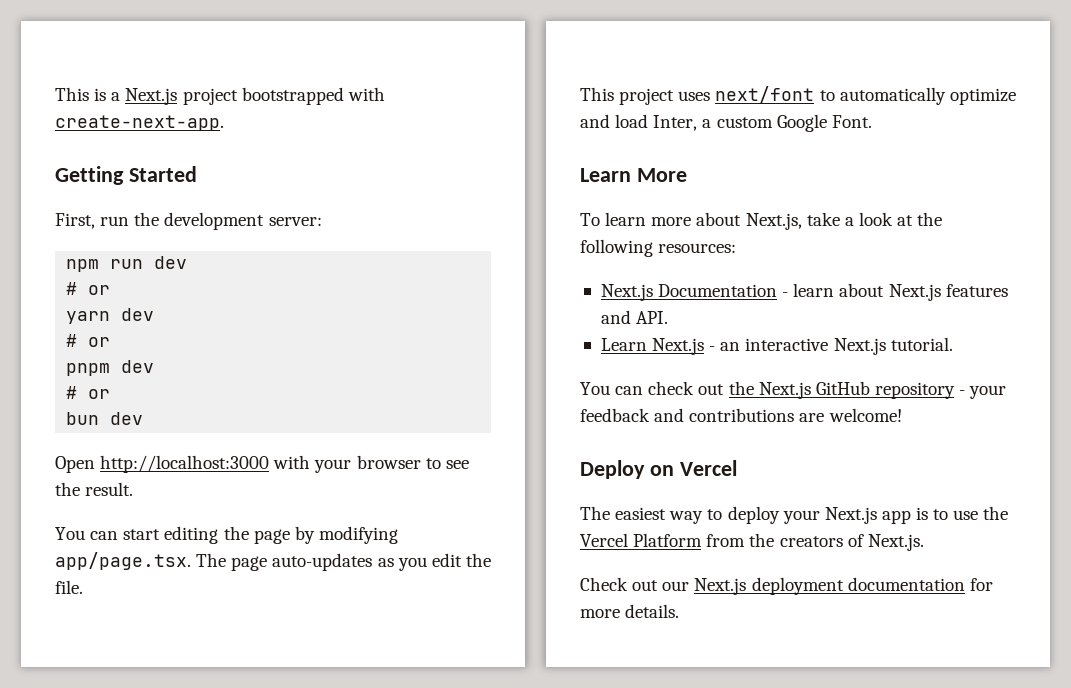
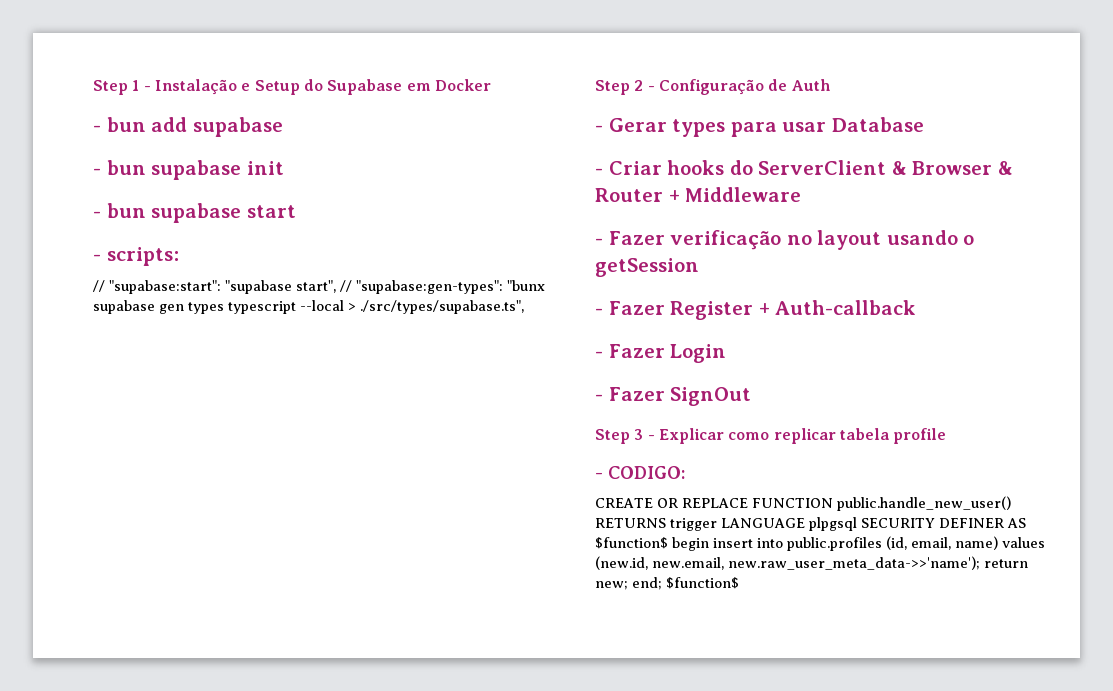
[55,87,385,105] [55,115,224,131] [55,166,197,185] [55,212,322,230] [66,256,188,272] [66,282,111,295] [66,308,155,324] [66,334,111,347] [66,360,155,376] [66,386,111,399] [66,412,144,425] [55,455,469,473] [55,482,134,496] [55,526,398,544] [55,552,491,571] [55,580,83,594] [580,86,1016,105] [580,114,872,132] [580,168,687,182] [580,212,943,230] [580,239,737,257] [600,283,1008,301] [600,310,669,324] [600,337,953,355] [580,381,1007,399] [580,408,902,422] [580,460,737,479] [580,506,1009,524] [580,533,924,551] [580,577,993,595] [580,604,680,618] This is a Next.js project bootstrapped with create-next-app. // Getting Started // First, run the development server: // npm run dev // # or // yarn dev // # or // pnpm dev // # or // bun dev // Open http://localhost:3000 with your browser to see the result. // You can start editing the page by modifying app/page.tsx. The page auto-updates as you edit the file. // This project uses next/font to automatically optimize and load Inter, a custom Google Font. // Learn More // To learn more about Next.js, take a look at the following resources: // Next.js Documentation - learn about Next.js features and API. // Learn Next.js - an interactive Next.js tutorial. // You can check out the Next.js GitHub repository - your feedback and contributions are welcome! // Deploy on Vercel // The easiest way to deploy your Next.js app is to use the Vercel Platform from the creators of Next.js. // Check out our Next.js deployment documentation for more details. -> [93,79,491,95] [93,117,283,137] [93,160,284,180] [93,203,296,223] [93,247,179,266] [93,280,545,294] [93,300,524,314] [595,79,830,95] [595,117,924,137] [595,160,1013,175] [595,187,802,202] [595,230,975,250] [595,258,699,277] [595,300,917,320] [595,344,727,363] [595,387,752,406] [595,428,947,444] [595,466,685,479] [595,496,1011,511] [595,517,1026,531] [595,536,1045,551] [595,556,1028,570] [595,577,739,590] Step 1 - Instalação e Setup do Supabase em Docker // - bun add supabase // - bun supabase init // - bun supabase start // - scripts: // // "supabase:start": "supabase start", // "supabase:gen-types": "bunx supabase gen types typescript --local > ./src/types/supabase.ts", // Step 2 - Configuração de Auth // - Gerar types para usar Database // - Criar hooks do ServerClient & Browser & Router + Middleware // - Fazer verificação no layout usando o getSession // - Fazer Register + Auth-callback // - Fazer Login // - Fazer SignOut // Step 3 - Explicar como replicar tabela profile // - CODIGO: // CREATE OR REPLACE FUNCTION public.handle_new_user() RETURNS trigger LANGUAGE plpgsql SECURITY DEFINER AS $function$ begin insert into public.profiles (id, email, name) values (new.id, new.email, new.raw_user_meta_data->>'name'); return new; end; $function$

